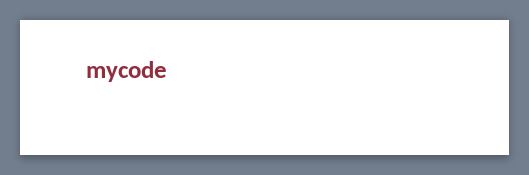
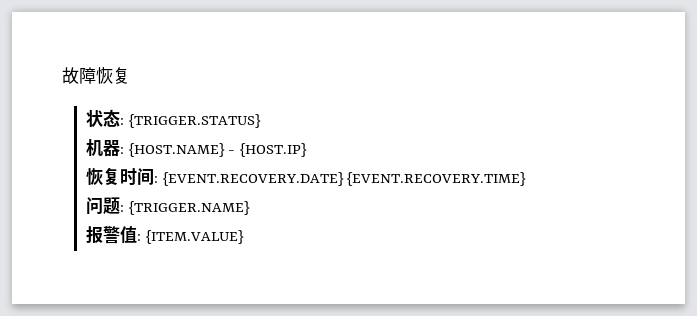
[86,61,167,82] mycode -> [62,67,130,84] [85,109,261,128] [85,139,307,157] [85,167,527,186] [85,197,250,215] [85,226,244,244] 故障恢复 // 状态: {TRIGGER.STATUS} // 机器: {HOST.NAME} - {HOST.IP} // 恢复时间: {EVENT.RECOVERY.DATE} {EVENT.RECOVERY.TIME} // 问题: {TRIGGER.NAME} // 报警值: {ITEM.VALUE}

